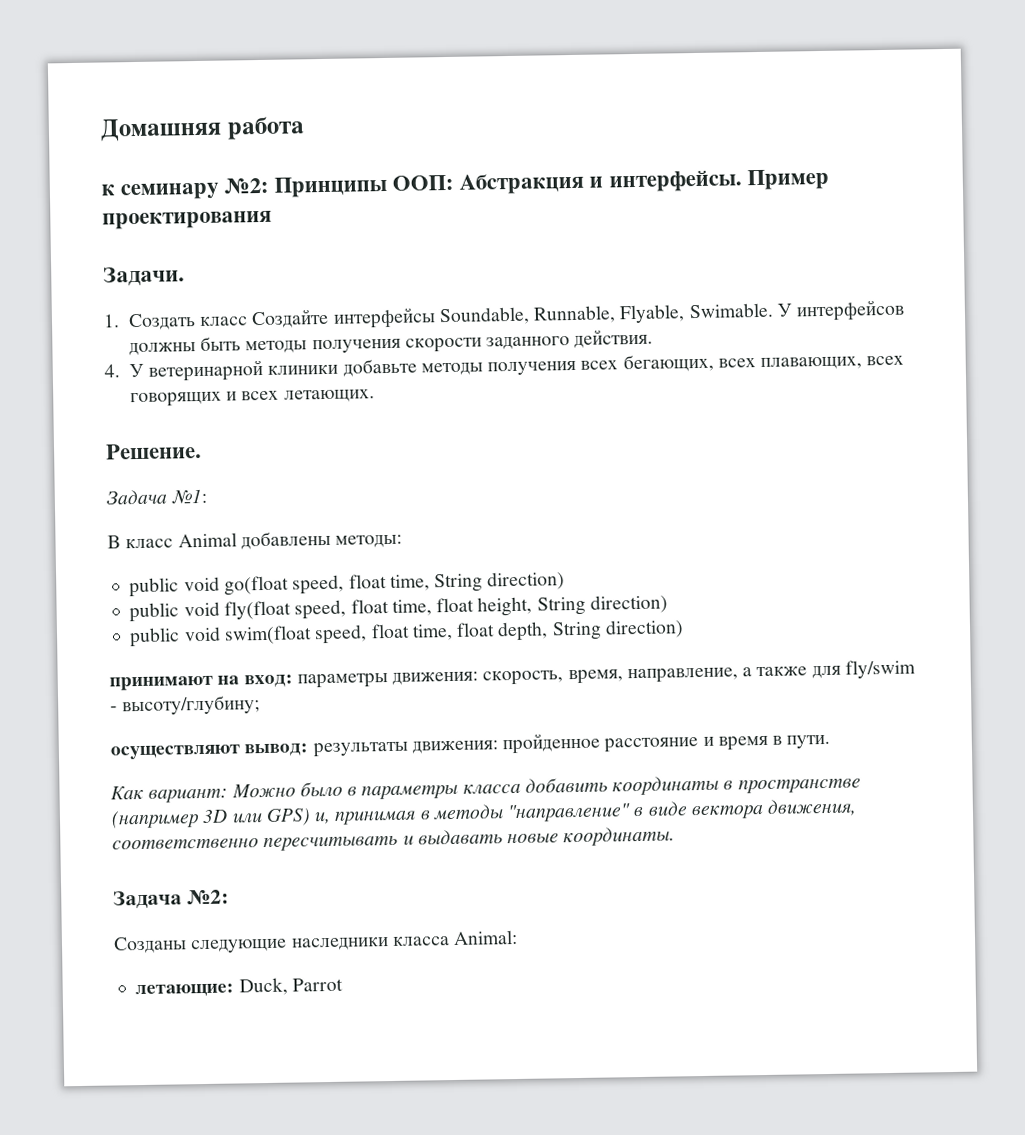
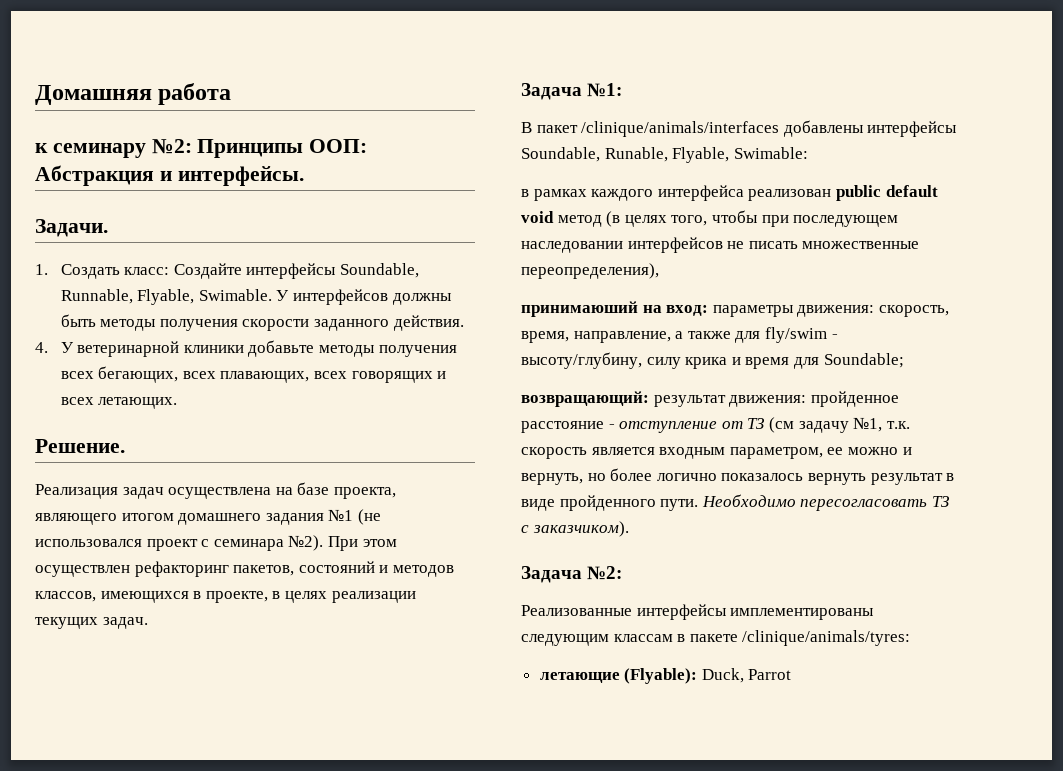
[746,168,829,191] [102,210,272,230] Пример проектирования -> (304, 176) none
[199,316,249,326] класс -> [124,267,170,275] класс:
[106,488,208,505] [107,530,403,550] [129,571,566,598] [129,594,668,623] [129,619,684,648] [109,675,213,691] Задача №1: // В класс Animal добавлены методы: // public void go(float speed, float time, String direction) // public void fly(float speed, float time, float height, String direction) // public void swim(float speed, float time, float depth, String direction) // принимают -> [35,482,396,499] [35,509,381,525] [35,535,397,551] [35,561,454,577] [35,591,416,603] [35,617,148,629] [521,83,623,100] [521,120,958,137] [521,147,808,163] [521,185,938,201] [521,210,899,227] [521,237,920,253] [521,263,659,279] [521,301,638,317] Реализация задач осуществлена на базе проекта, являющего итогом домашнего задания №1 (не использовался проект с семинара №2). При этом осуществлен рефакторинг пакетов, состояний и методов классов, имеющихся в проекте, в целях реализации текущих задач. // Задача №1: // В пакет /clinique/animals/interfaces добавлены интерфейсы Soundable, Runable, Flyable, Swimable: // в рамках каждого интерфейса реализован public default void метод (в целях того, чтобы при последующем наследовании интерфейсов не писать множественные переопределения), // принимаюший
[122,695,261,716] [110,732,831,760] [110,775,861,803] [111,798,858,829] [112,826,676,852] [113,889,229,910] [113,929,519,954] [135,983,235,998] высоту/глубину; // осуществляют вывод: результаты движения: пройденное расстояние и время в пути. // Как вариант: Можно было в параметры класса добавить координаты в пространстве (например 3D или GPS) и, принимая в методы "направление" в виде вектора движения, соответственно пересчитывать и выдавать новые координаты. // Задача №2: // Созданы следующие наследники класса Animal: // летающие: -> [521,352,904,369] [521,391,899,407] [521,417,910,433] [521,447,912,459] [521,468,955,485] [521,494,950,511] [521,521,629,537] [521,566,623,583] [521,604,875,620] [521,630,911,646] [539,668,698,684] высоту/глубину, силу крика и время для Soundable; // возвращающий: результат движения: пройденное расстояние - отступление от ТЗ (см задачу №1, т.к. скорость является входным параметром, ее можно и вернуть, но более логично показалось вернуть результат в виде пройденного пути. Необходимо пересогласовать ТЗ с заказчиком). // Задача №2: // Реализованные интерфейсы имплементированы следующим классам в пакете /clinique/animals/tyres: // летающие (Flyable):

